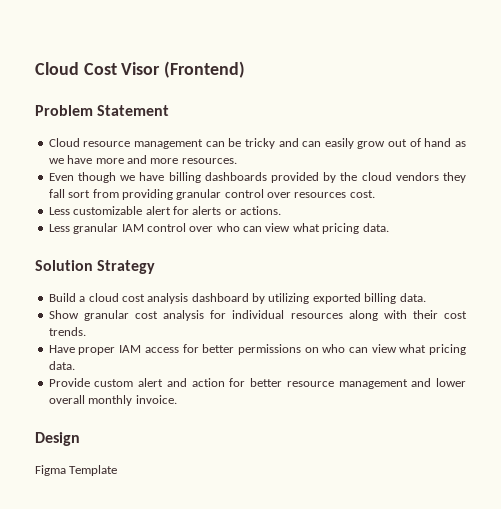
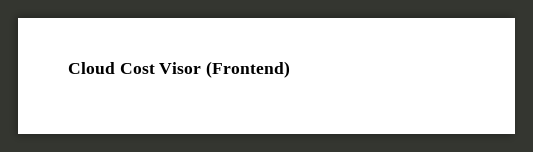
[35,105,170,116] [48,138,466,149] [48,155,237,164] [48,172,466,183] [48,189,375,200] [48,206,281,215] [48,223,389,234] [35,260,156,274] [48,293,426,304] [48,310,467,321] [48,327,86,336] [48,344,466,355] [48,361,75,370] [48,378,466,389] [48,395,177,406] [35,432,80,446] [35,465,118,476] // Problem Statement // Cloud resource management can be tricky and can easily grow out of hand as we have more and more resources. // Even though we have billing dashboards provided by the cloud vendors they fall sort from providing granular control over resources cost. // Less customizable alert for alerts or actions. // Less granular IAM control over who can view what pricing data. // Solution Strategy // Build a cloud cost analysis dashboard by utilizing exported billing data. // Show granular cost analysis for individual resources along with their cost trends. // Have proper IAM access for better permissions on who can view what pricing data. // Provide custom alert and action for better resource management and lower overall monthly invoice. // Design // Figma Template -> (291, 69) none

